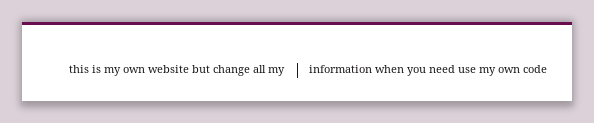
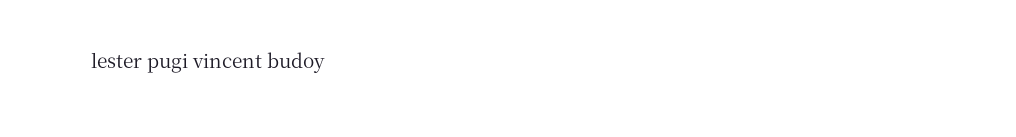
[68,65,547,76] this is my own website but change all my information when you need use my own code -> [91,52,326,73] lester pugi vincent budoy

